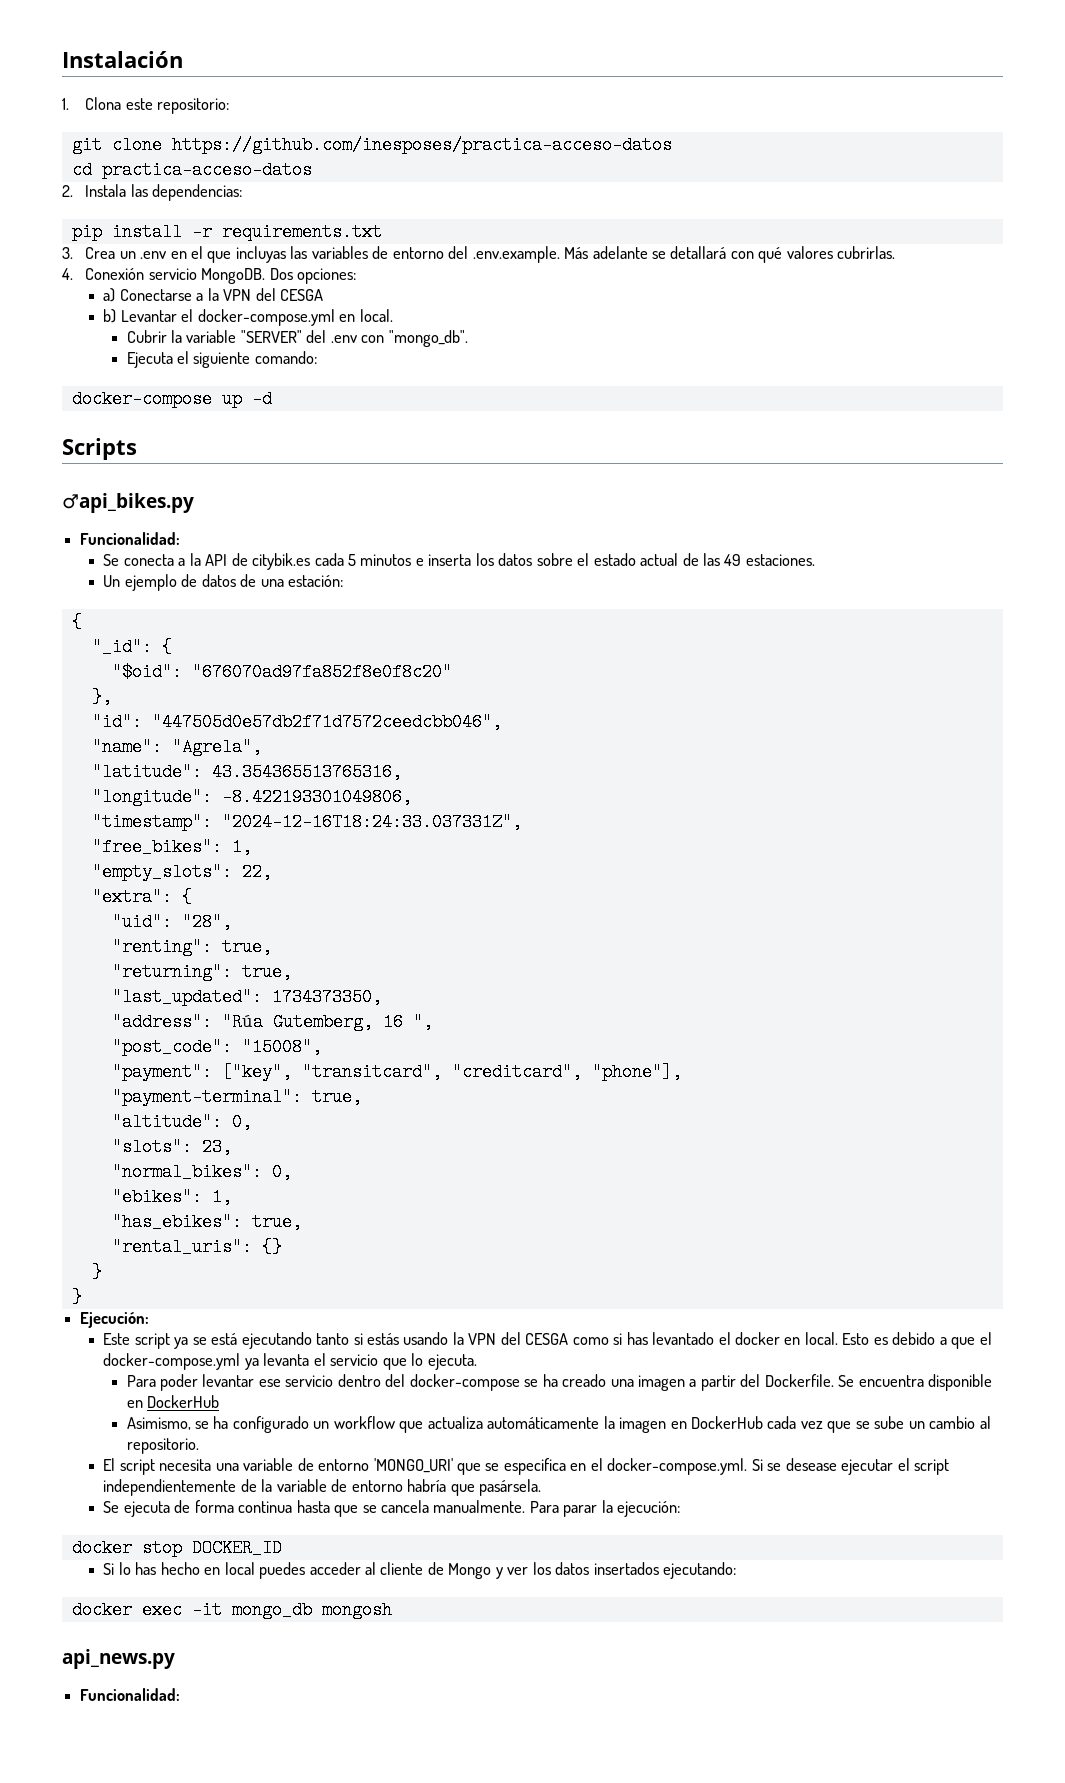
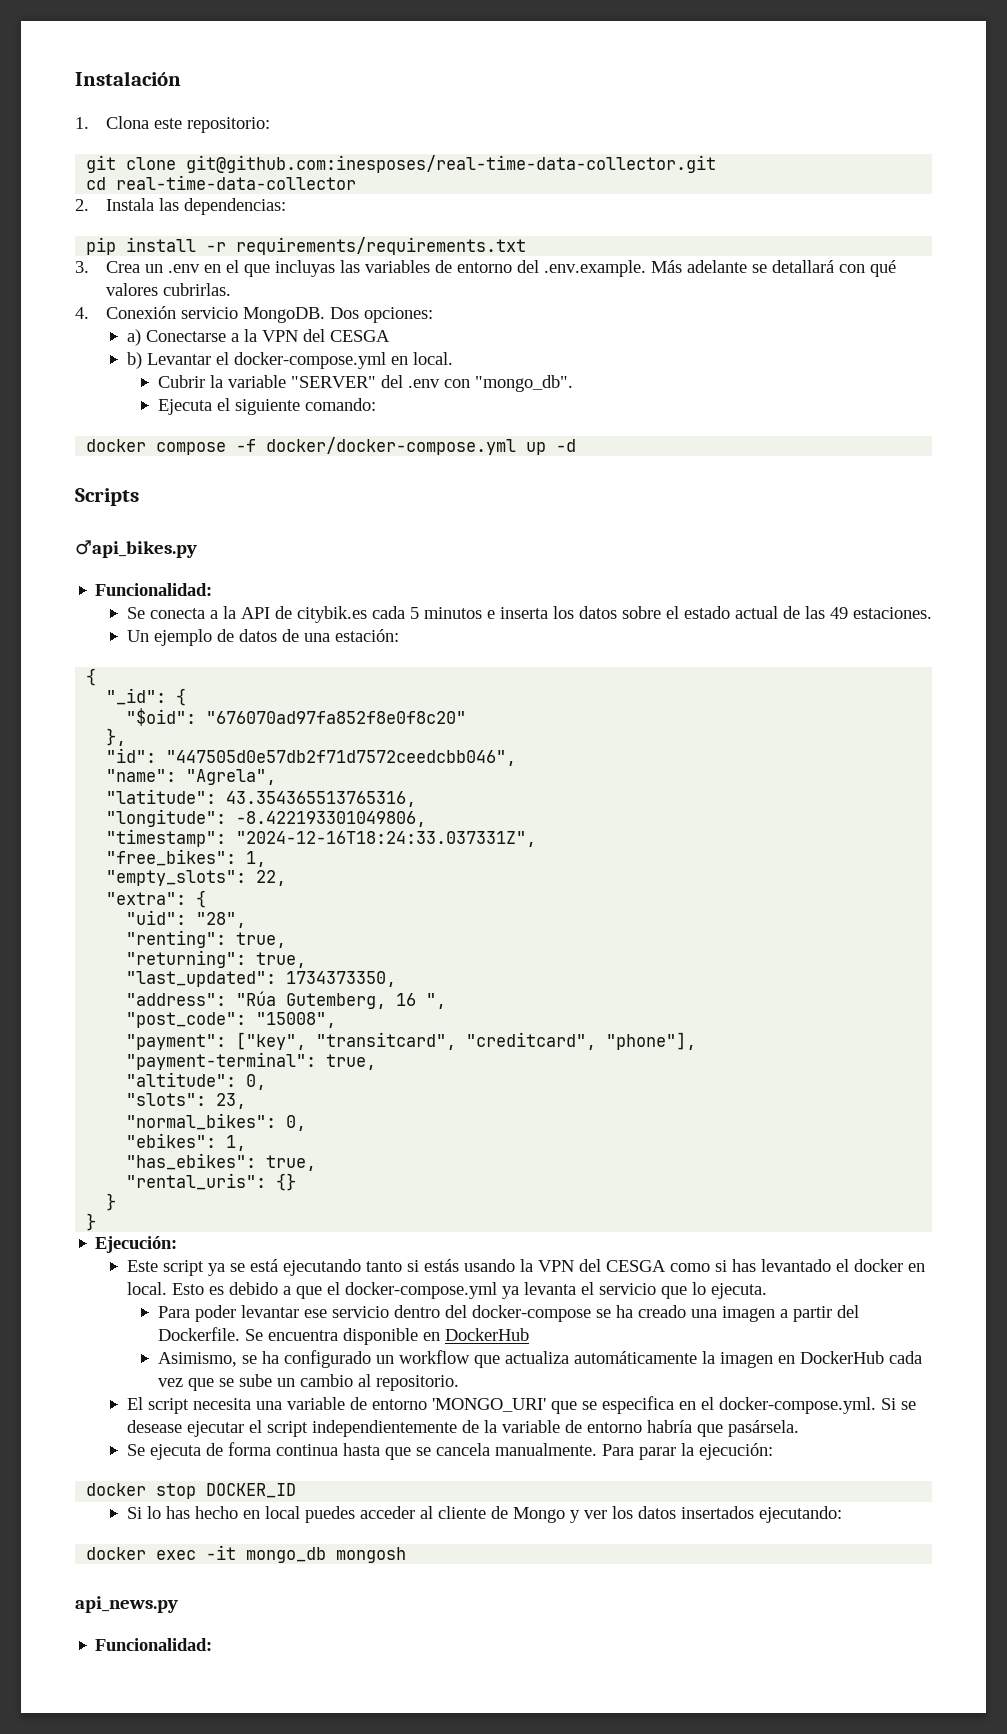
[171,136,672,154] https://github.com/inesposes/practica-acceso-datos -> [186,155,717,173] git@github.com:inesposes/real-time-data-collector.git
[101,161,312,179] practica-acceso-datos -> [116,175,357,190] real-time-data-collector
[221,223,382,241] requirements.txt -> [236,237,527,255] requirements/requirements.txt
[71,390,212,408] docker-compose -> [86,437,517,455] docker compose -f docker/docker-compose.yml

